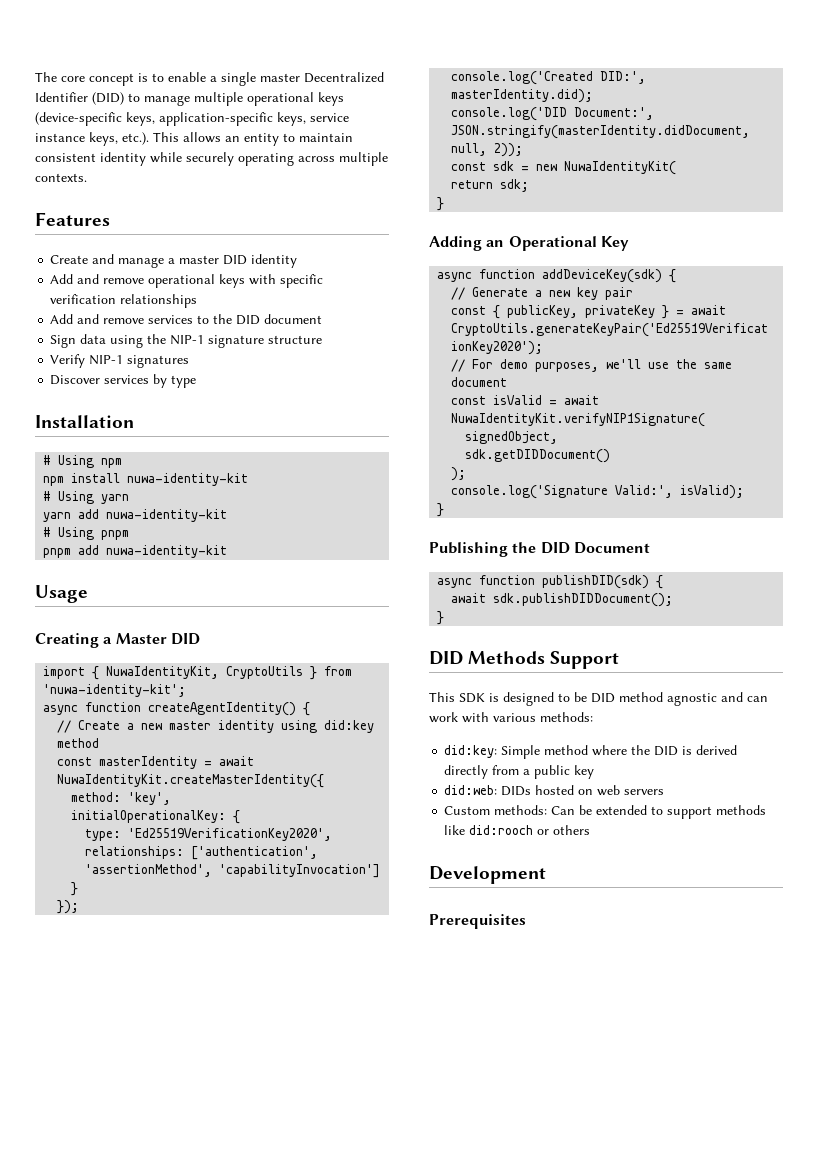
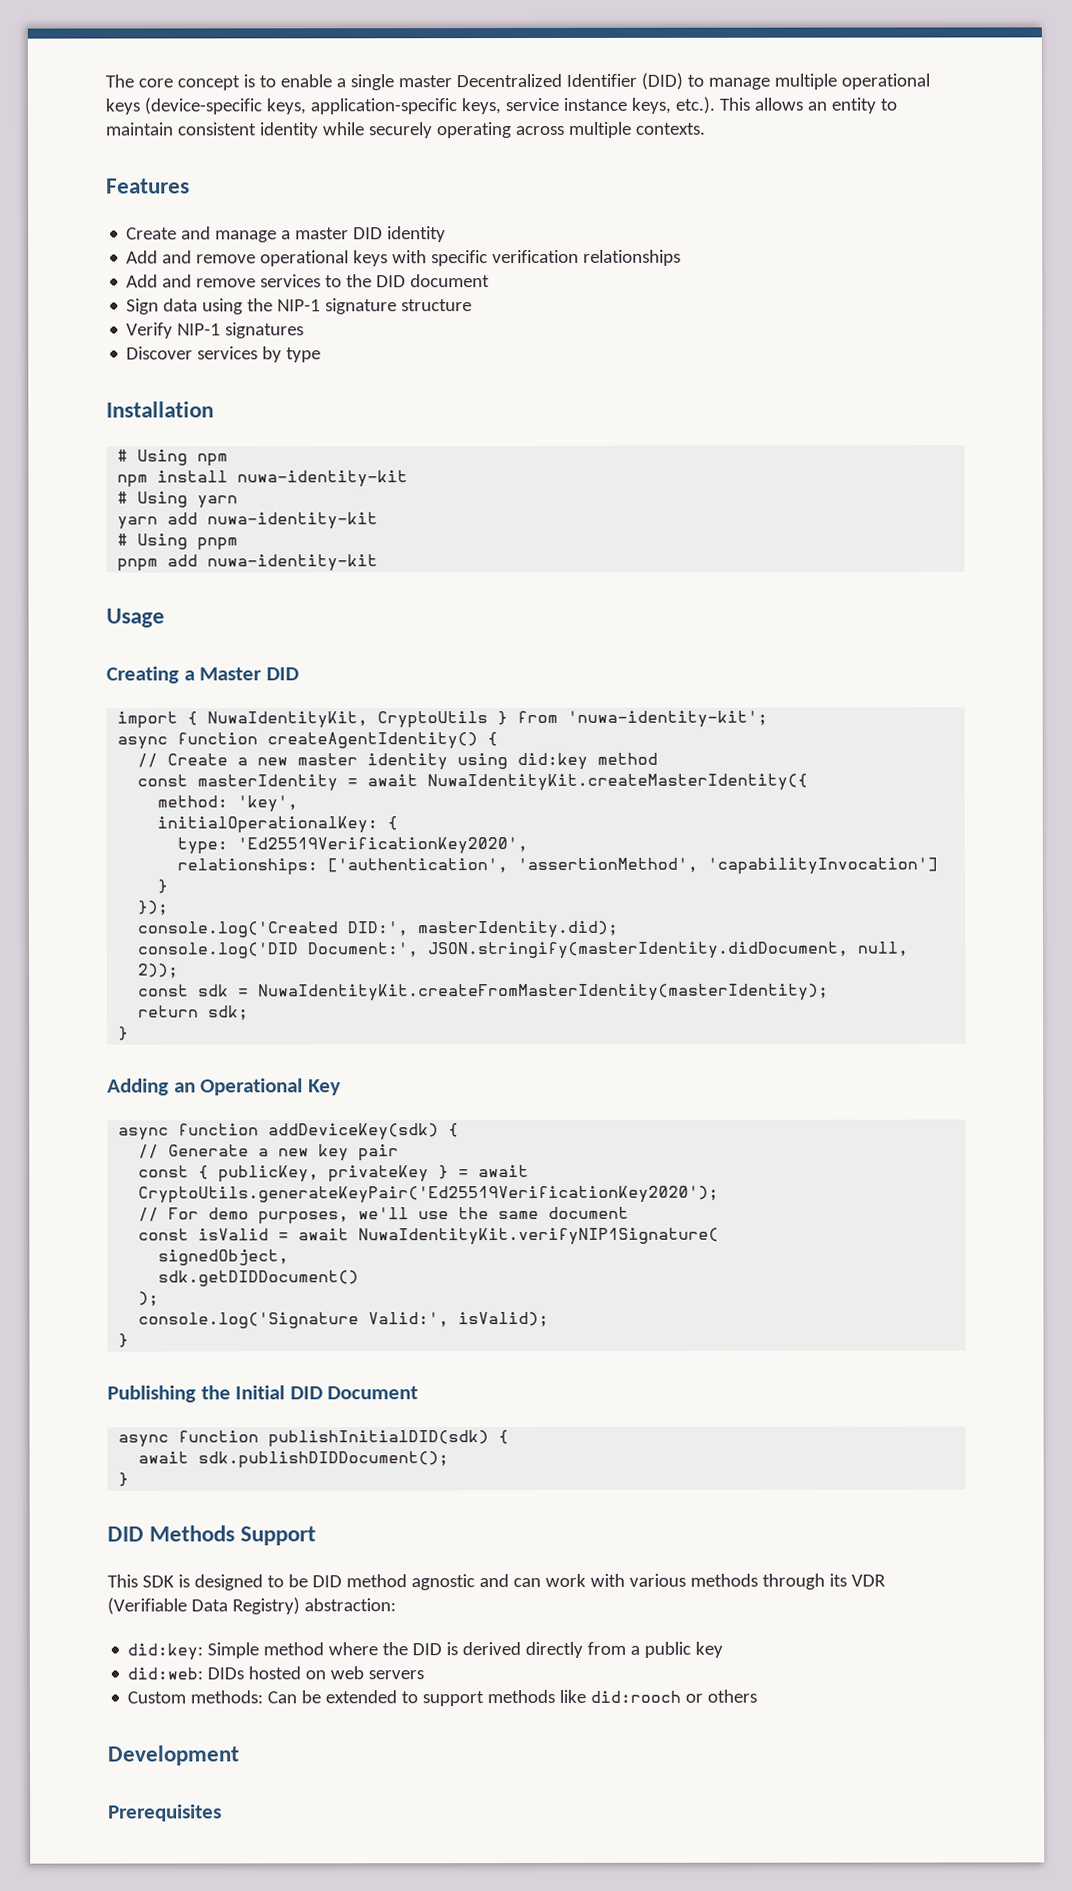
[536,161,677,175] new NuwaIdentityKit( -> [258,983,830,1002] NuwaIdentityKit.createFromMasterIdentity(masterIdentity);
(537, 547) none -> [235,1385,286,1400] Initial
[542,575,650,589] publishDID(sdk) -> [268,1430,490,1448] publishInitialDID(sdk)
[540,712,593,722] methods: -> [689,1573,886,1590] [107,1597,396,1615] methods through its VDR (Verifiable Data Registry) abstraction:

